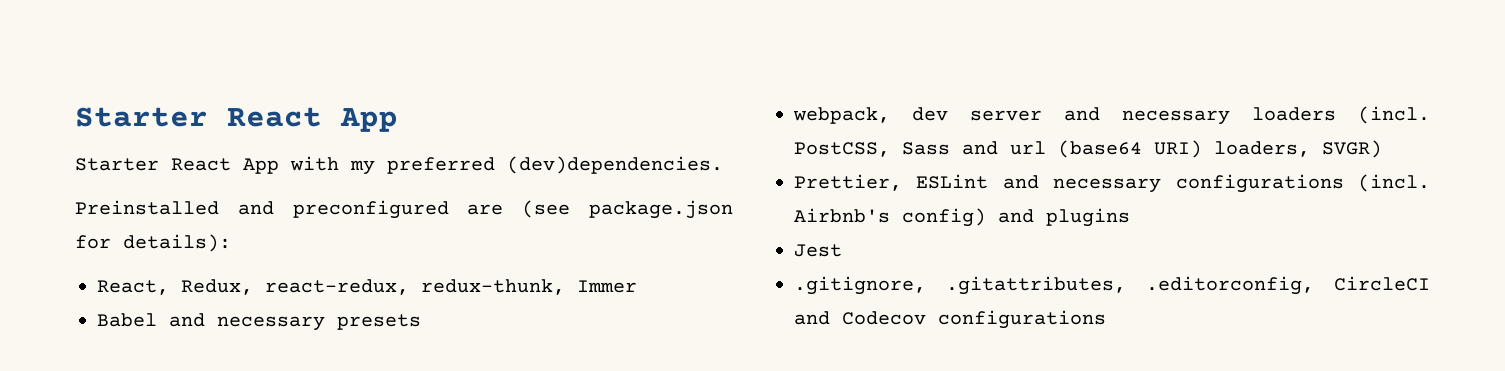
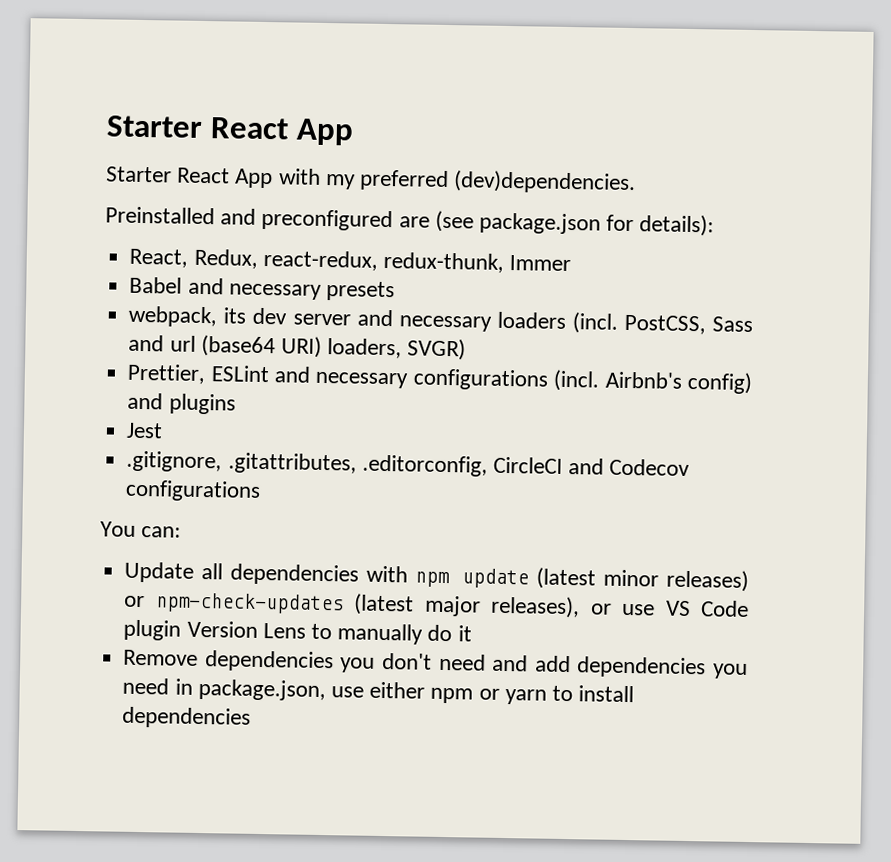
(890, 115) none -> [223,307,247,324] its
(1106, 319) none -> [100,521,182,538] [124,561,749,592] [124,592,749,619] [123,619,472,645] [123,649,748,679] [122,677,635,705] [122,706,252,729] // You can: // Update all dependencies with npm update (latest minor releases) or npm-check-updates (latest major releases), or use VS Code plugin Version Lens to manually do it // Remove dependencies you don't need and add dependencies you need in package.json, use either npm or yarn to install dependencies

